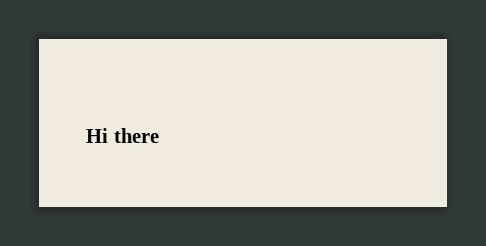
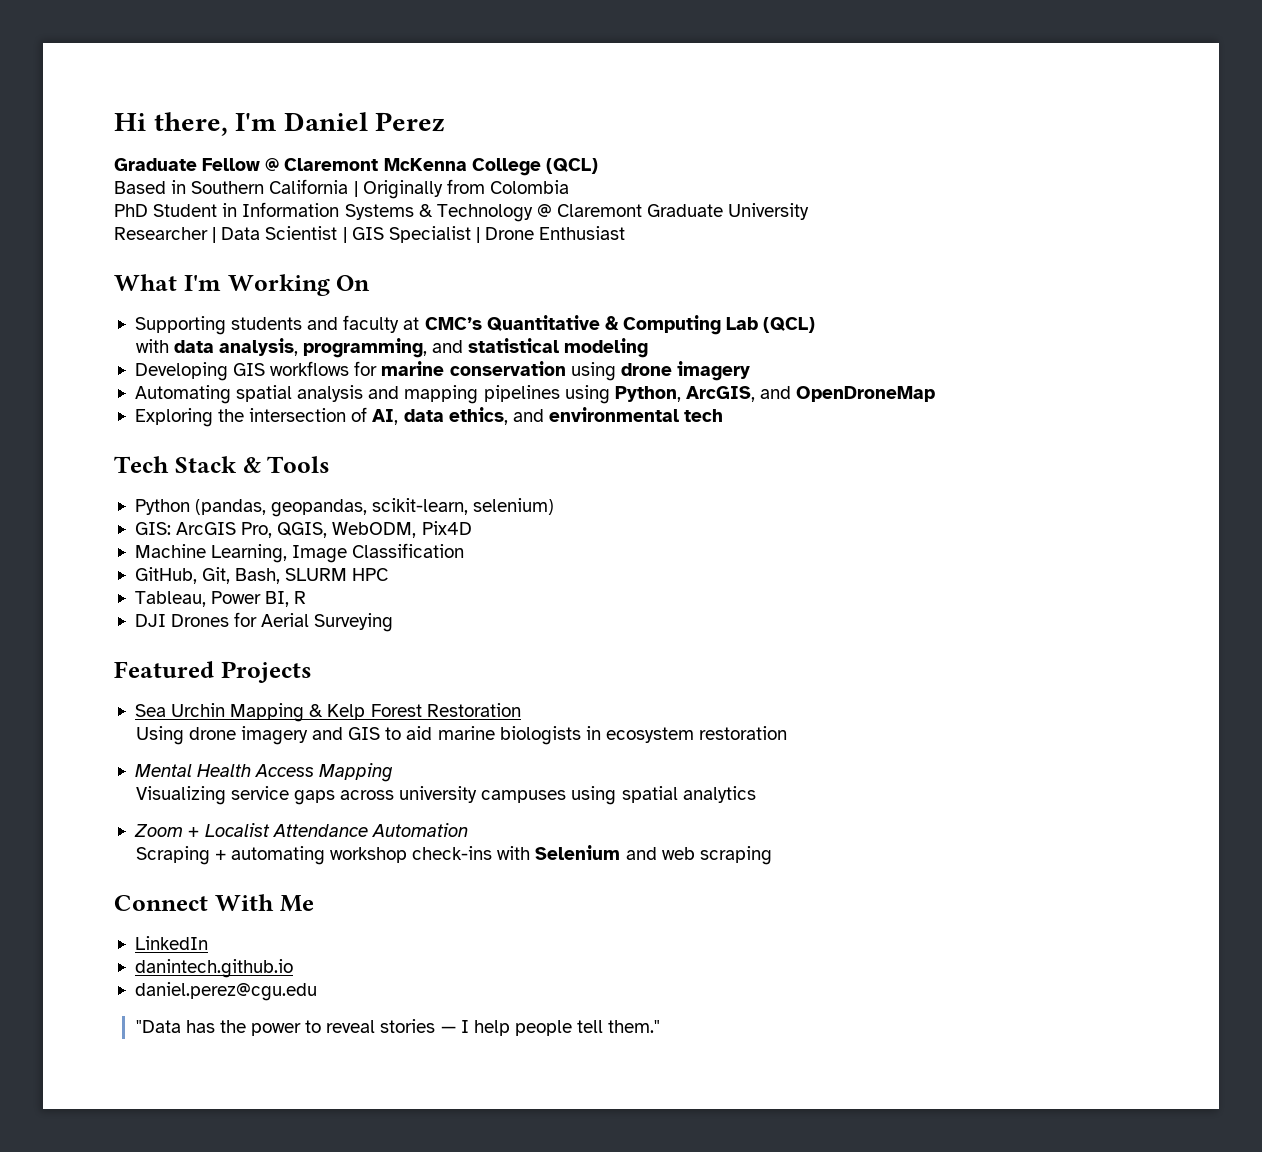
[113,128,159,143] there -> [153,112,446,136] [114,158,598,176] [114,179,569,199] [114,202,810,222] [114,226,626,243] [114,274,371,296] [134,315,816,335] [135,338,649,358] [134,361,750,381] [134,385,936,404] [134,407,724,427] [114,456,331,473] [134,498,555,517] [134,521,472,538] [134,543,465,563] [134,567,389,584] [134,591,307,607] [134,612,394,632] [114,661,312,683] [134,703,521,722] [135,726,788,745] [134,763,394,782] [135,786,756,805] [133,823,469,837] [135,845,772,865] [114,894,314,912] [134,936,208,950] [134,959,293,978] [134,982,317,1001] [135,1019,661,1036] there, I'm Daniel Perez // Graduate Fellow @ Claremont McKenna College (QCL) // Based in Southern California | Originally from Colombia // PhD Student in Information Systems & Technology @ Claremont Graduate University // Researcher | Data Scientist | GIS Specialist | Drone Enthusiast // What I'm Working On // Supporting students and faculty at CMC’s Quantitative & Computing Lab (QCL) // with data analysis, programming, and statistical modeling // Developing GIS workflows for marine conservation using drone imagery // Automating spatial analysis and mapping pipelines using Python, ArcGIS, and OpenDroneMap // Exploring the intersection of AI, data ethics, and environmental tech // Tech Stack & Tools // Python (pandas, geopandas, scikit-learn, selenium) // GIS: ArcGIS Pro, QGIS, WebODM, Pix4D // Machine Learning, Image Classification // GitHub, Git, Bash, SLURM HPC // Tableau, Power BI, R // DJI Drones for Aerial Surveying // Featured Projects // Sea Urchin Mapping & Kelp Forest Restoration // Using drone imagery and GIS to aid marine biologists in ecosystem restoration // Mental Health Access Mapping // Visualizing service gaps across university campuses using spatial analytics // Zoom + Localist Attendance Automation // Scraping + automating workshop check-ins with Selenium and web scraping // Connect With Me // LinkedIn // danintech.github.io // daniel.perez@cgu.edu // "Data has the power to reveal stories — I help people tell them."

